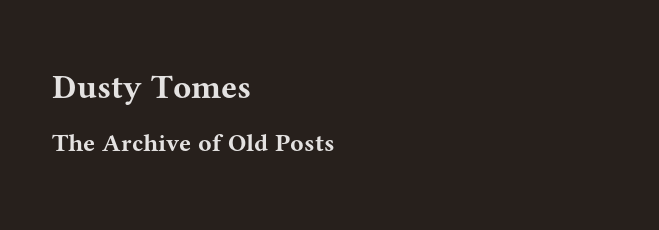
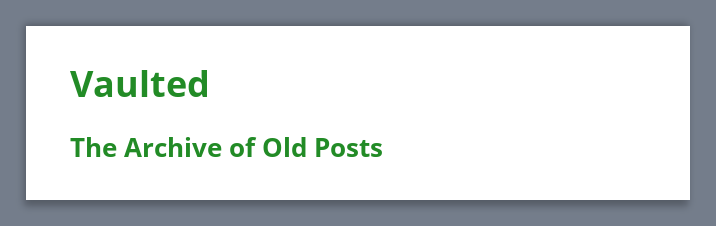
[52,75,252,105] Dusty Tomes -> [70,70,210,97] Vaulted

